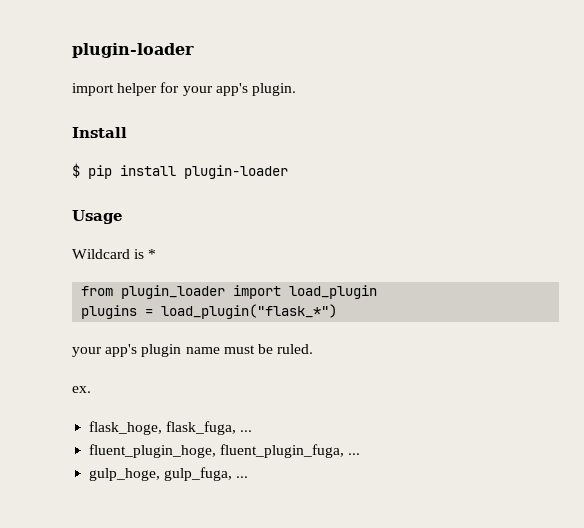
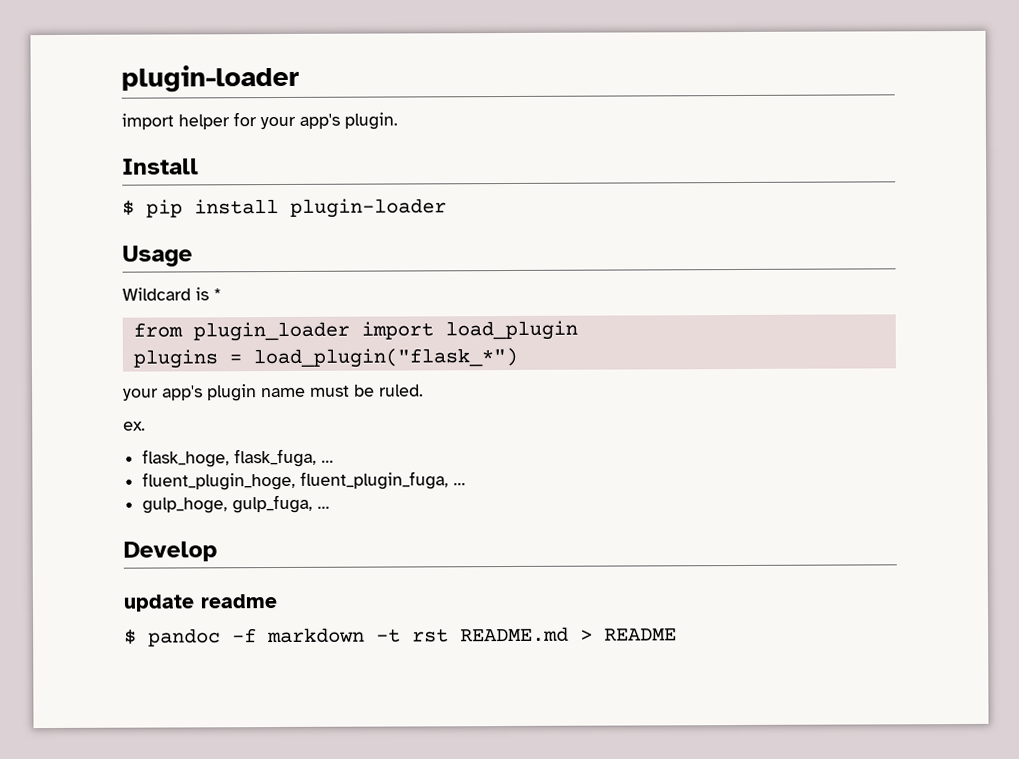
(249, 477) none -> [123,541,217,562] [123,594,277,612] [124,626,677,647] // Develop // update readme // $ pandoc -f markdown -t rst README.md > README

